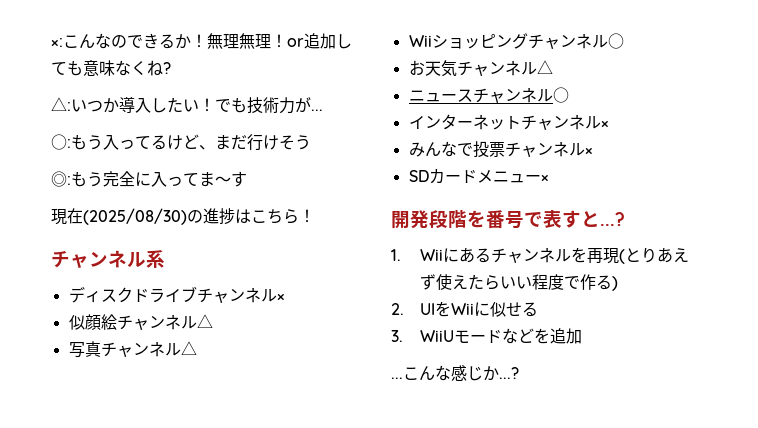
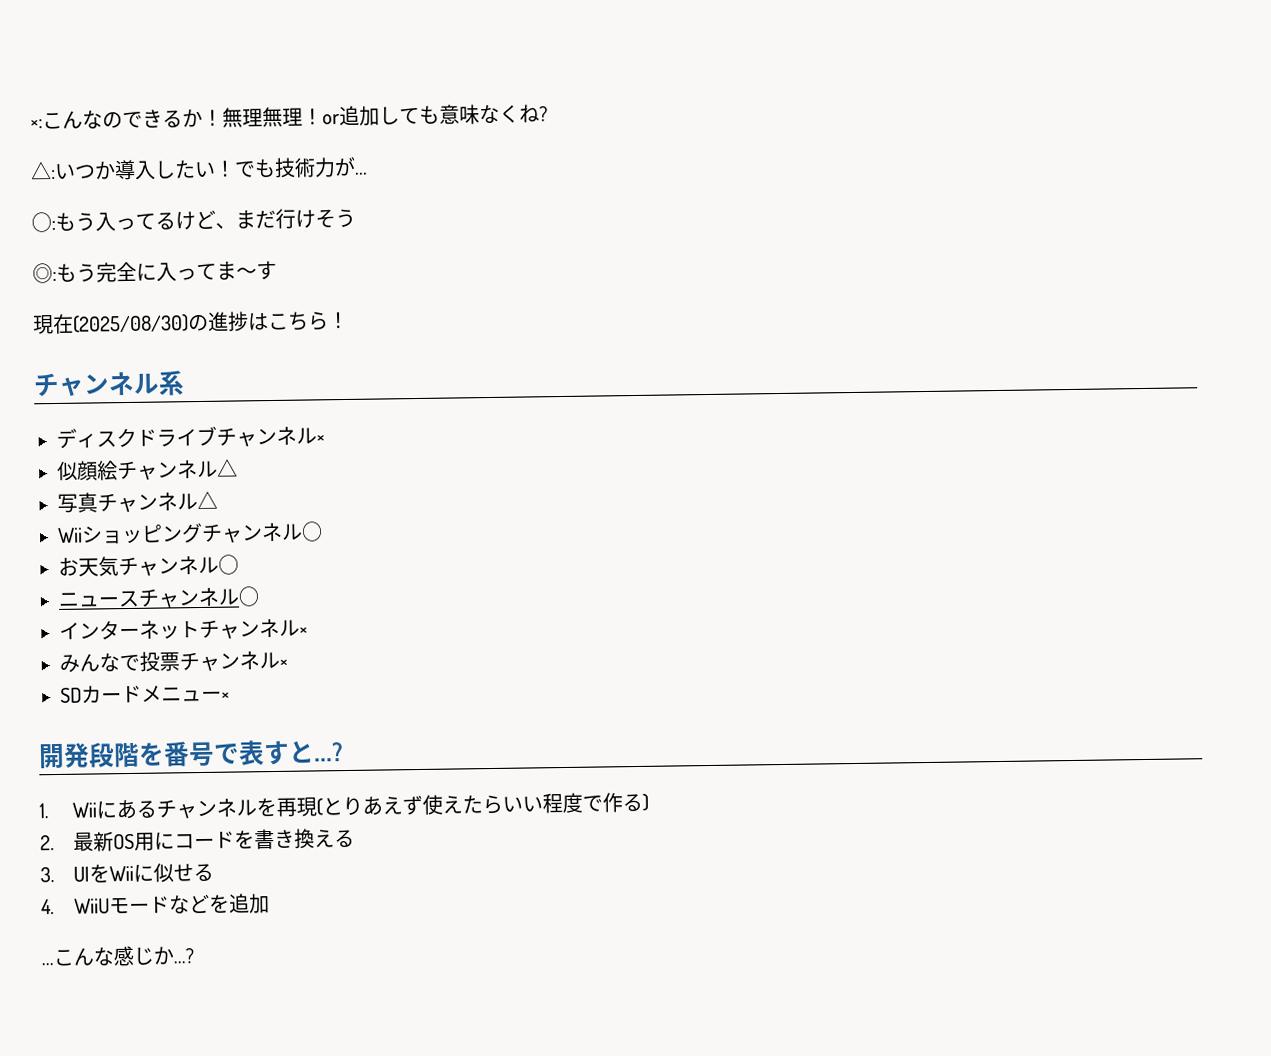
[536,60,553,74] △ -> [218,554,239,575] ○
(404, 309) none -> [72,828,355,852] [40,867,55,883] 最新OS用にコードを書き換える // 3.
[391,330,403,342] 3. -> [41,899,55,915] 4.

